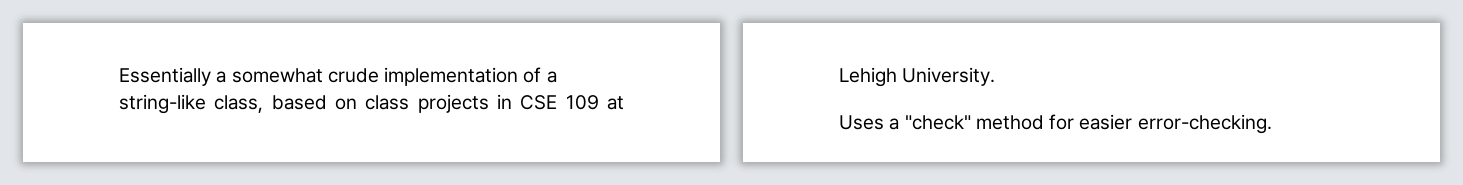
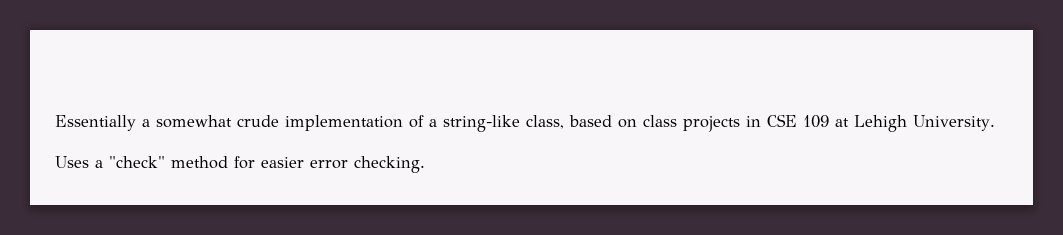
[1137,114,1272,134] error-checking. -> [310,156,425,173] error checking.

